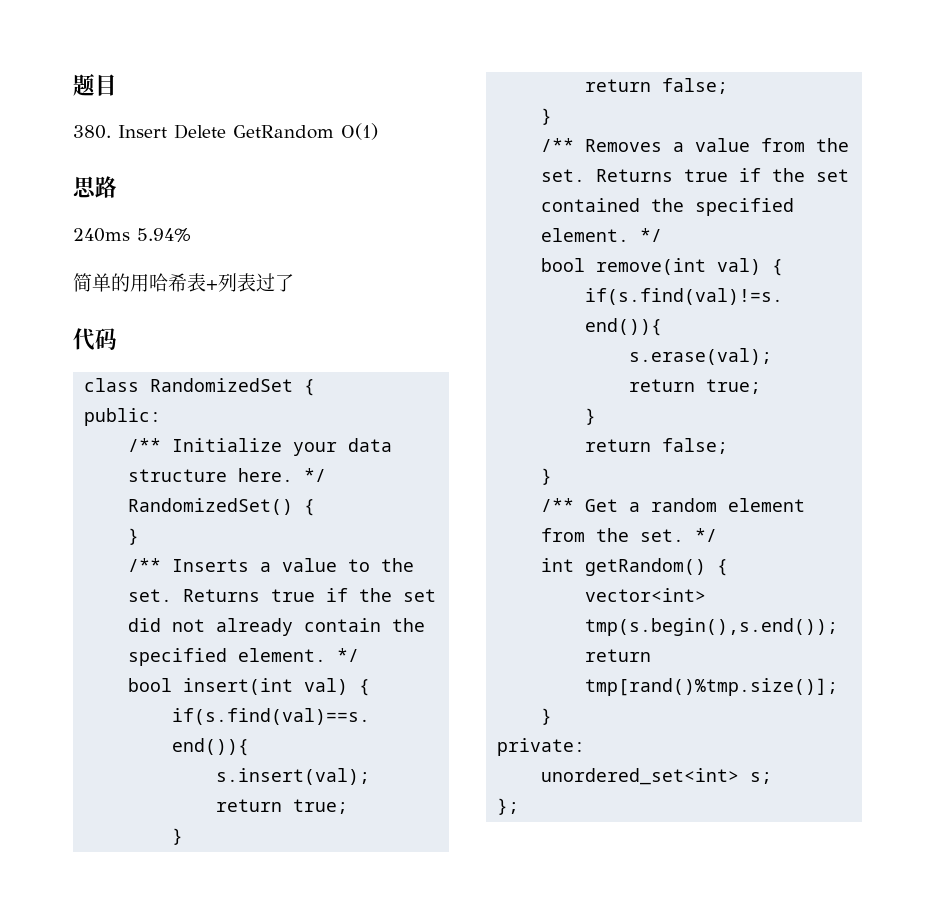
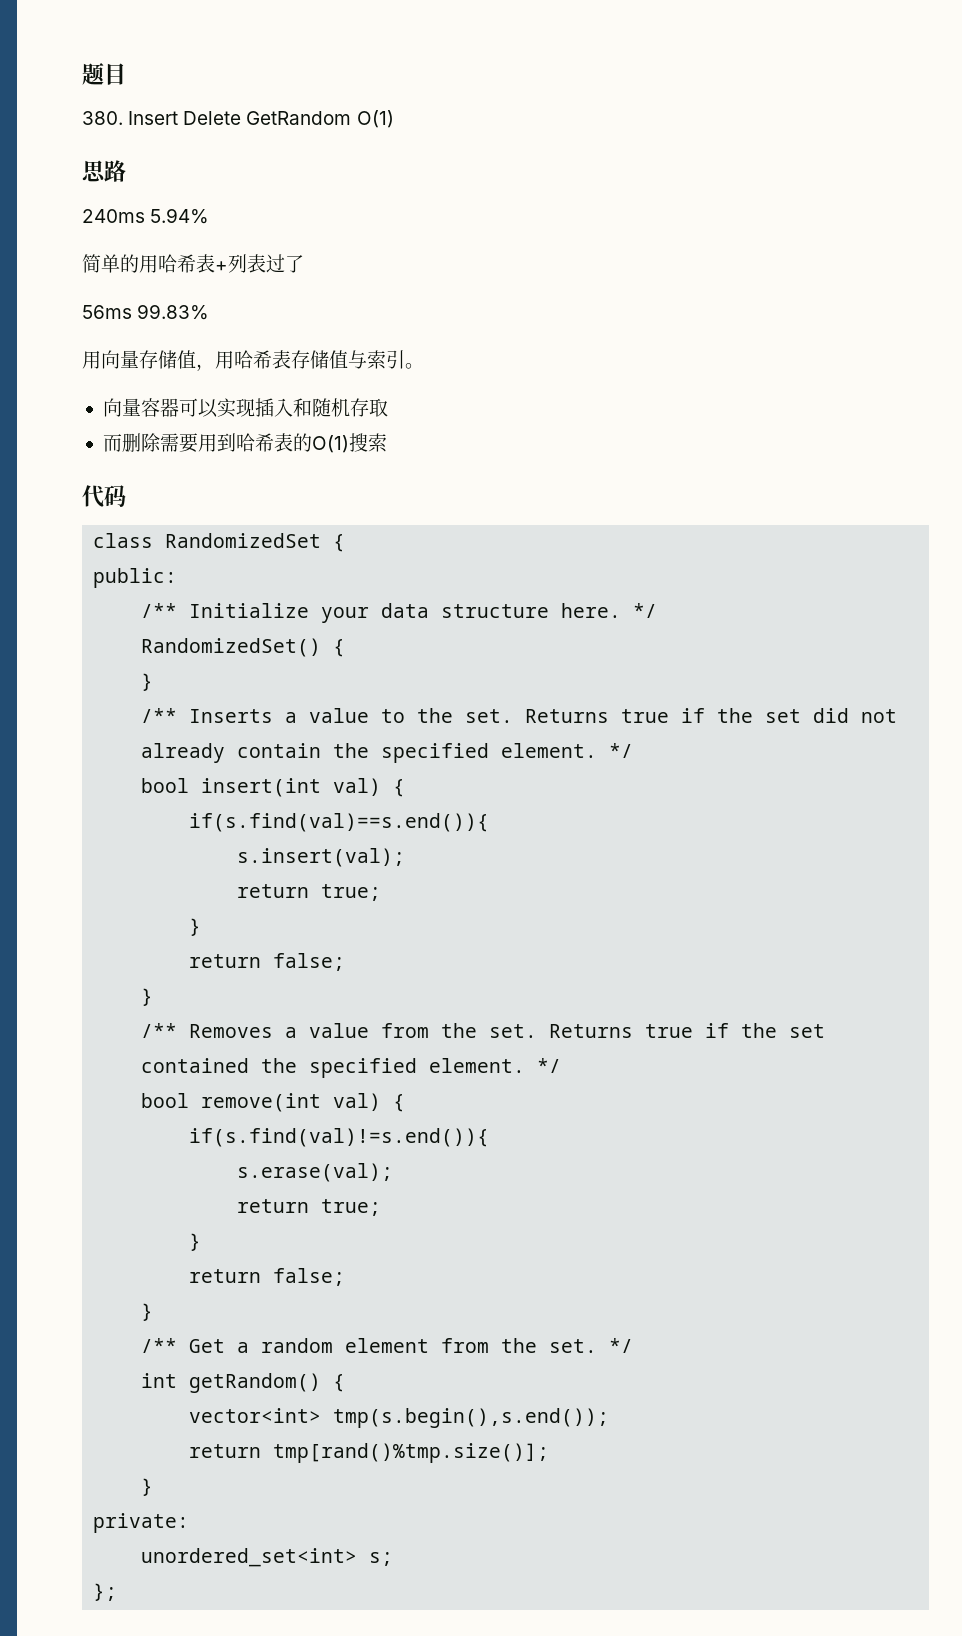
(294, 283) none -> [82,304,210,320] [82,350,424,371] [102,398,388,418] [102,433,387,453] // 56ms 99.83% // 用向量存储值，用哈希表存储值与索引。 // 向量容器可以实现插入和随机存取 // 而删除需要用到哈希表的O(1)搜索

